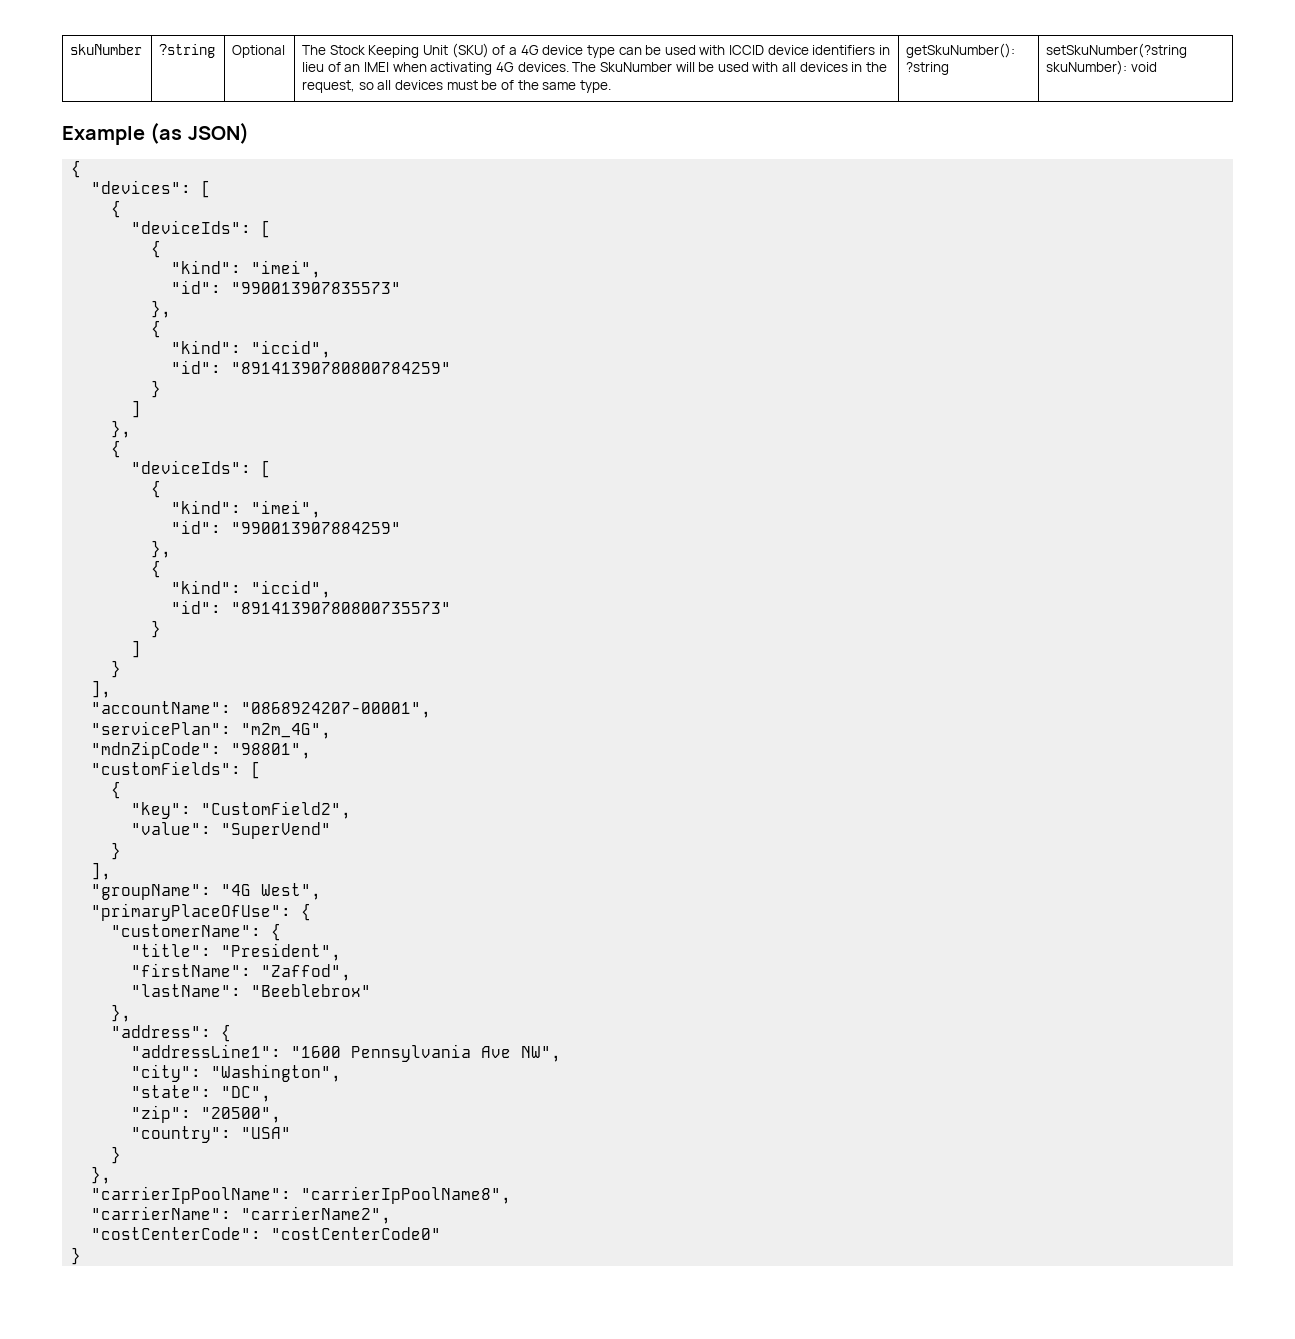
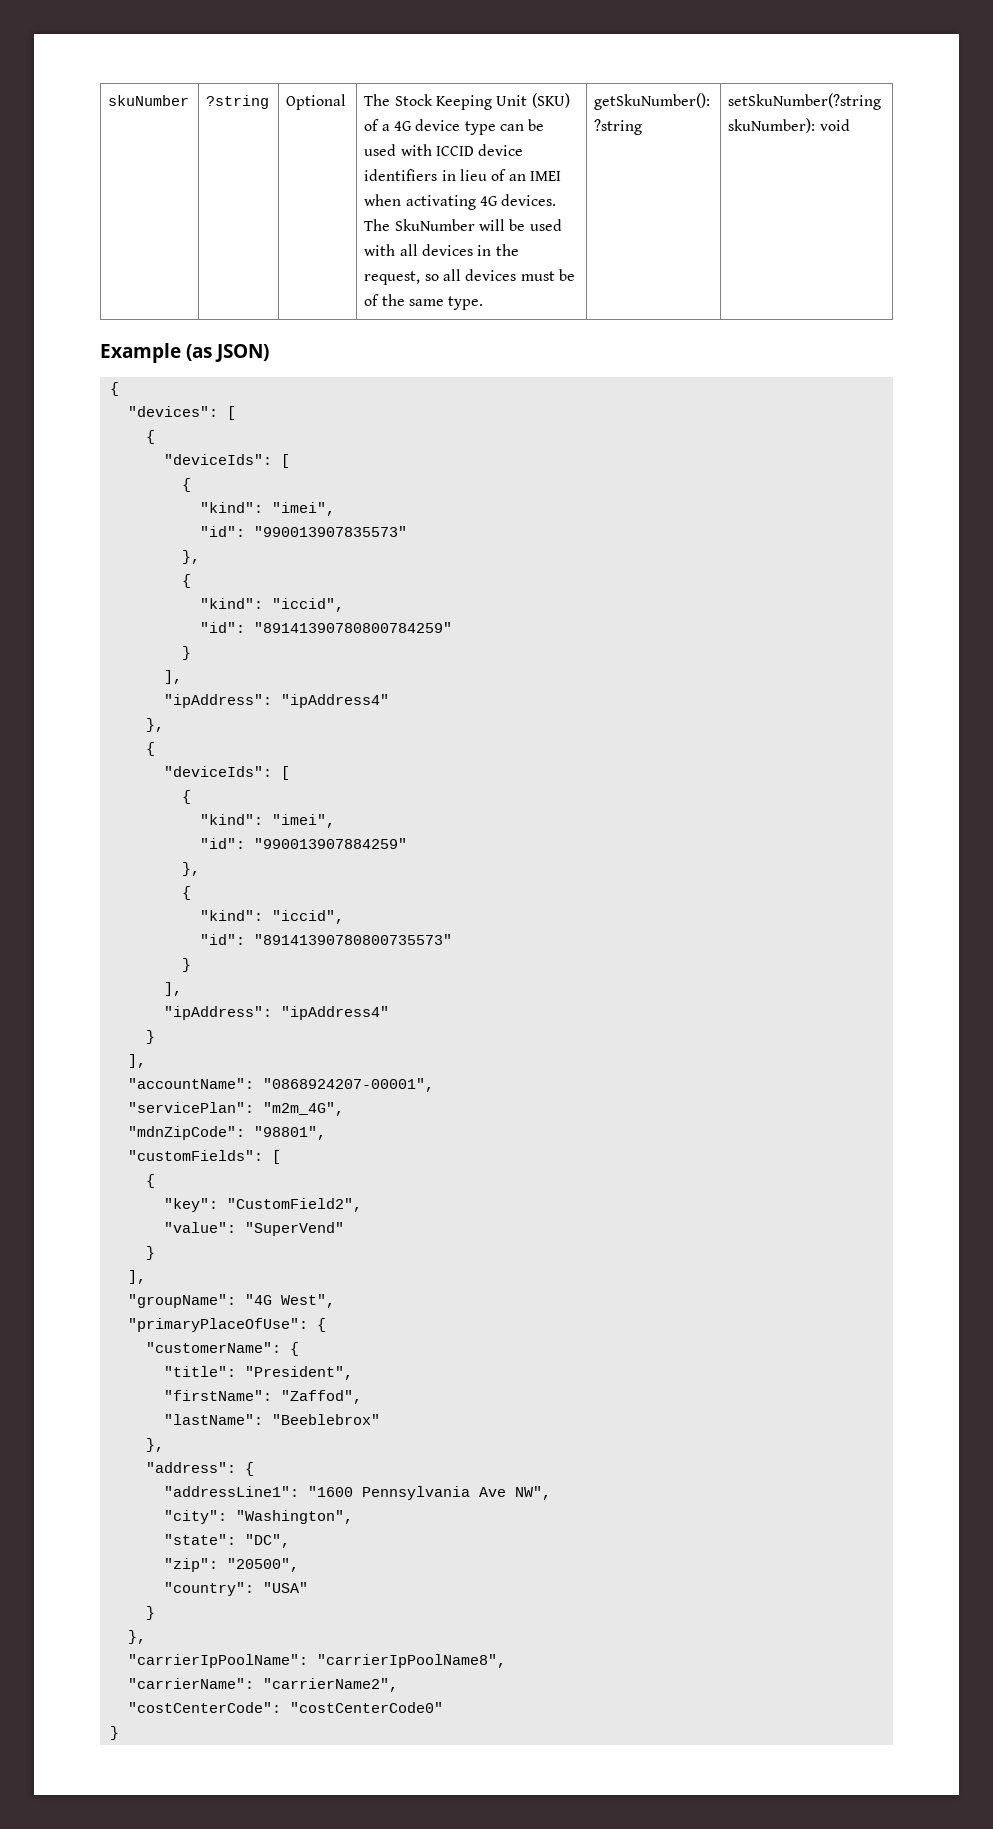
[131,400,141,418] ] -> [163,670,182,684] [163,694,389,708] ], // "ipAddress": "ipAddress4"
[131,640,141,658] ] -> [163,982,182,996] [163,1006,389,1020] ], // "ipAddress": "ipAddress4"

